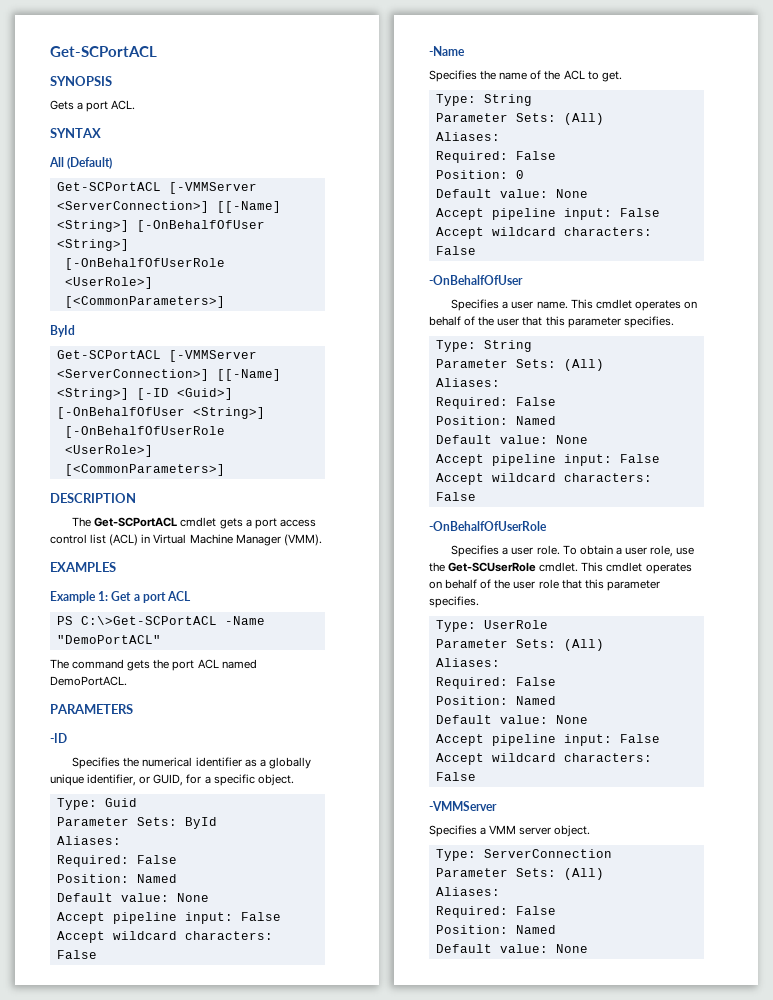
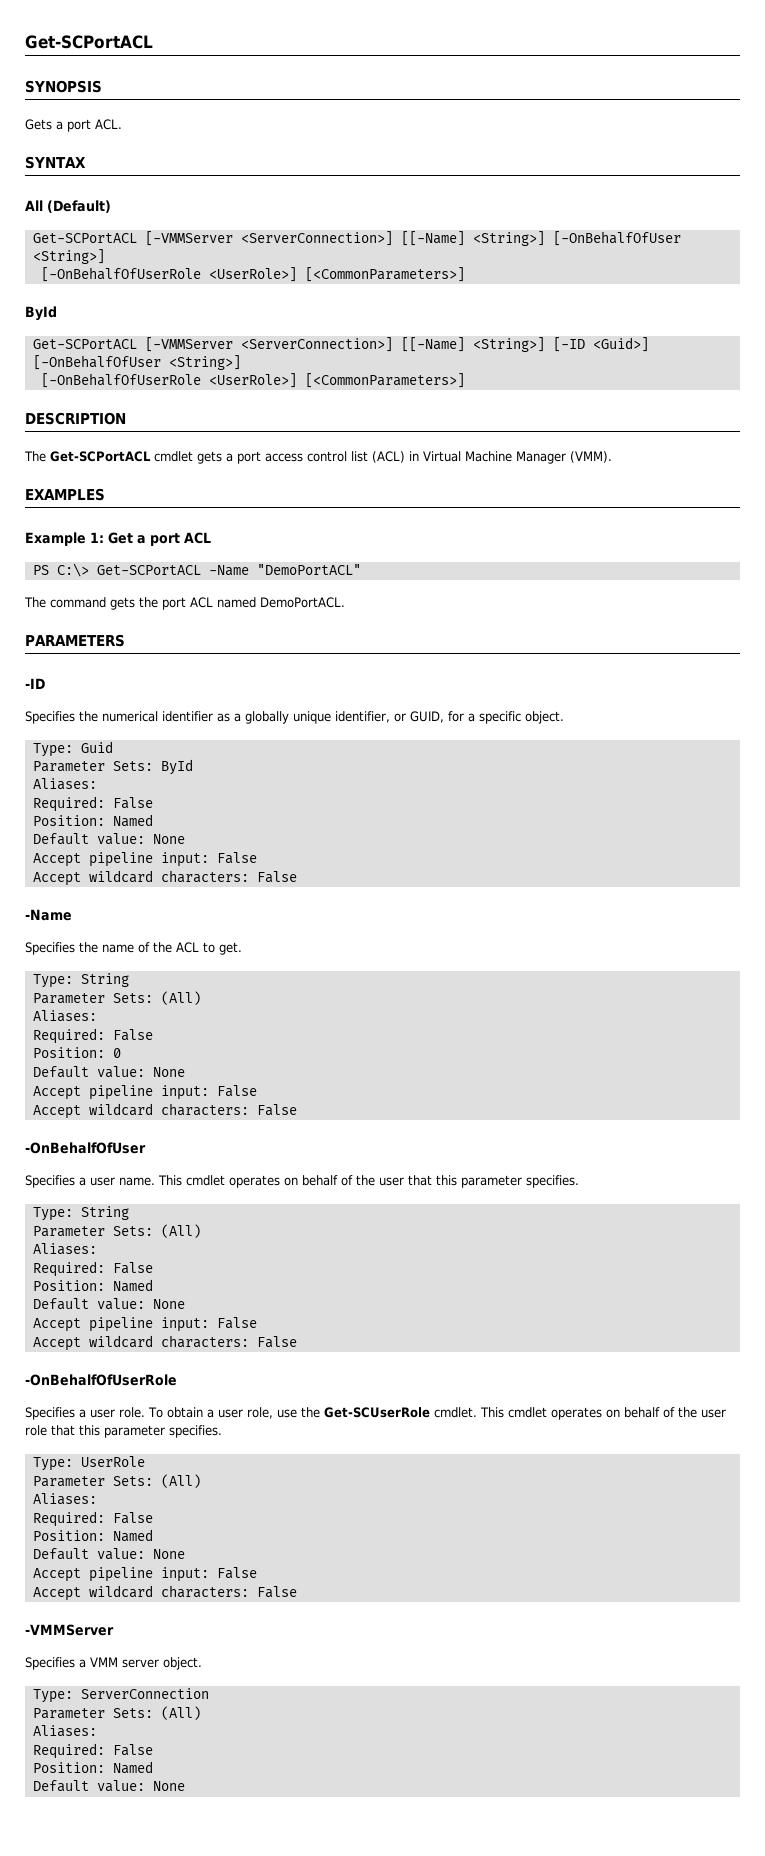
[80,616,217,625] C:\>Get-SCPortACL -> [56,563,201,577] C:\> Get-SCPortACL

